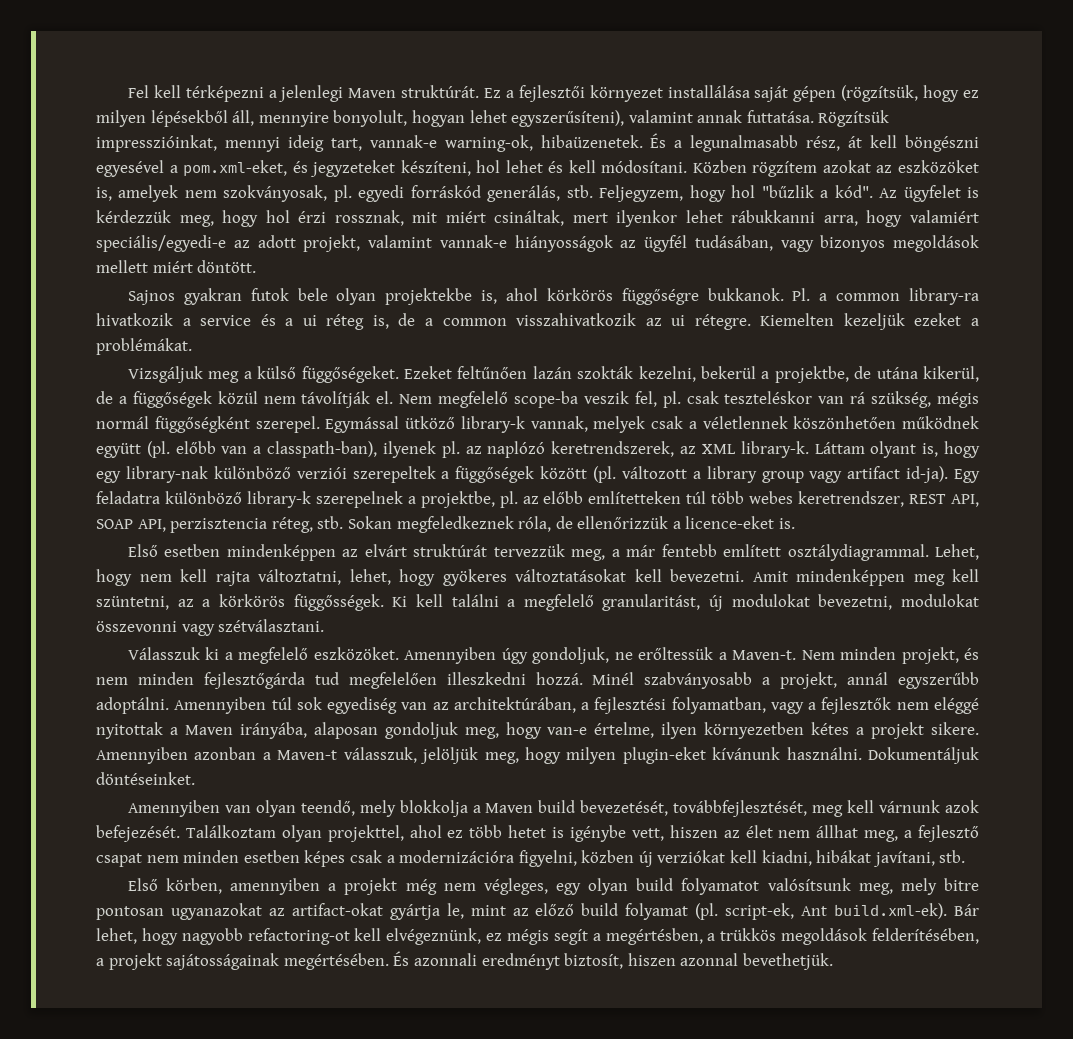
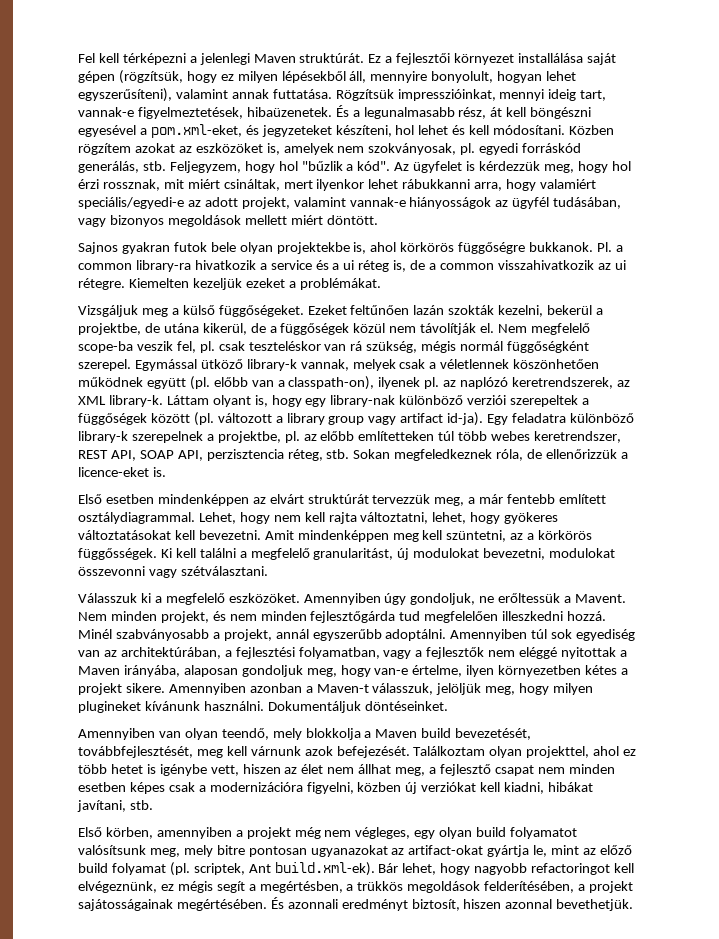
[444,135,533,152] warning-ok, -> [137,107,243,119] figyelmeztetések,
[267,441,378,458] classpath-ban), -> [288,376,375,390] classpath-on),
[732,650,797,660] Maven-t. -> [575,594,627,603] Mavent.
[622,747,706,764] plugin-eket -> [78,701,141,713] plugineket
[725,903,795,920] script-ek, -> [193,863,245,875] scriptek,
[247,928,350,945] refactoring-ot -> [531,863,611,875] refactoringot

